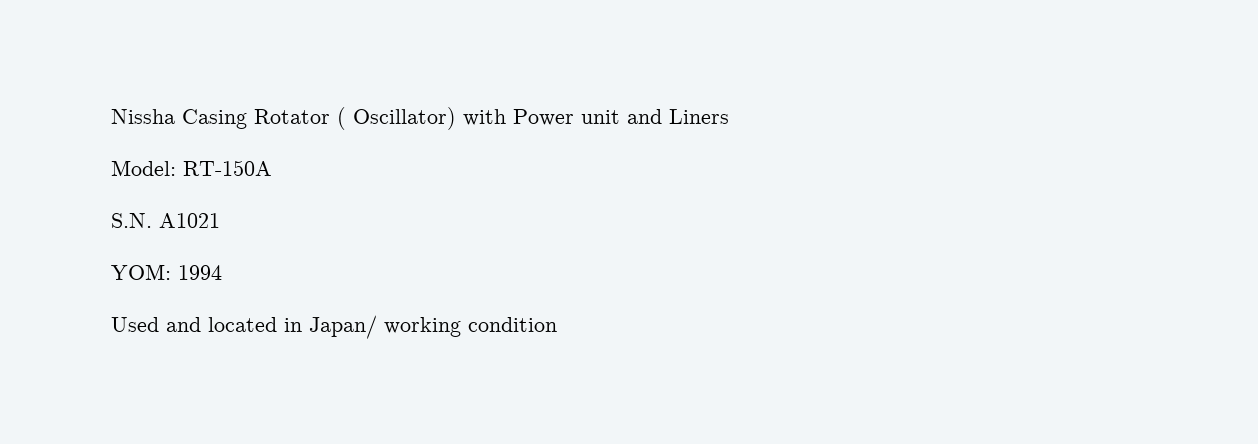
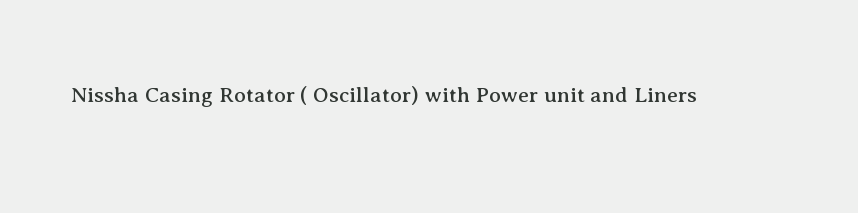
[111,160,272,176] [111,213,220,228] [111,264,222,280] [111,315,557,339] // Model: RT-150A // S.N. A1021 // YOM: 1994 // Used and located in Japan/ working condition -> (698, 95) none

